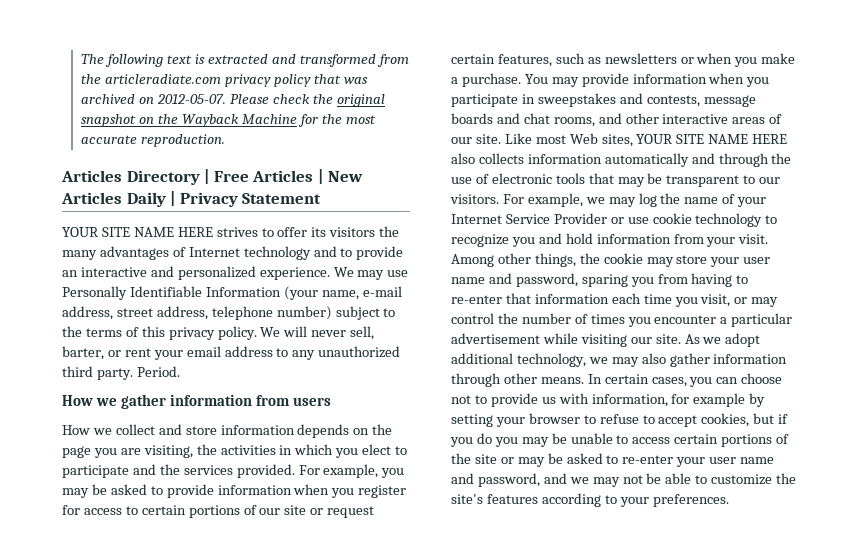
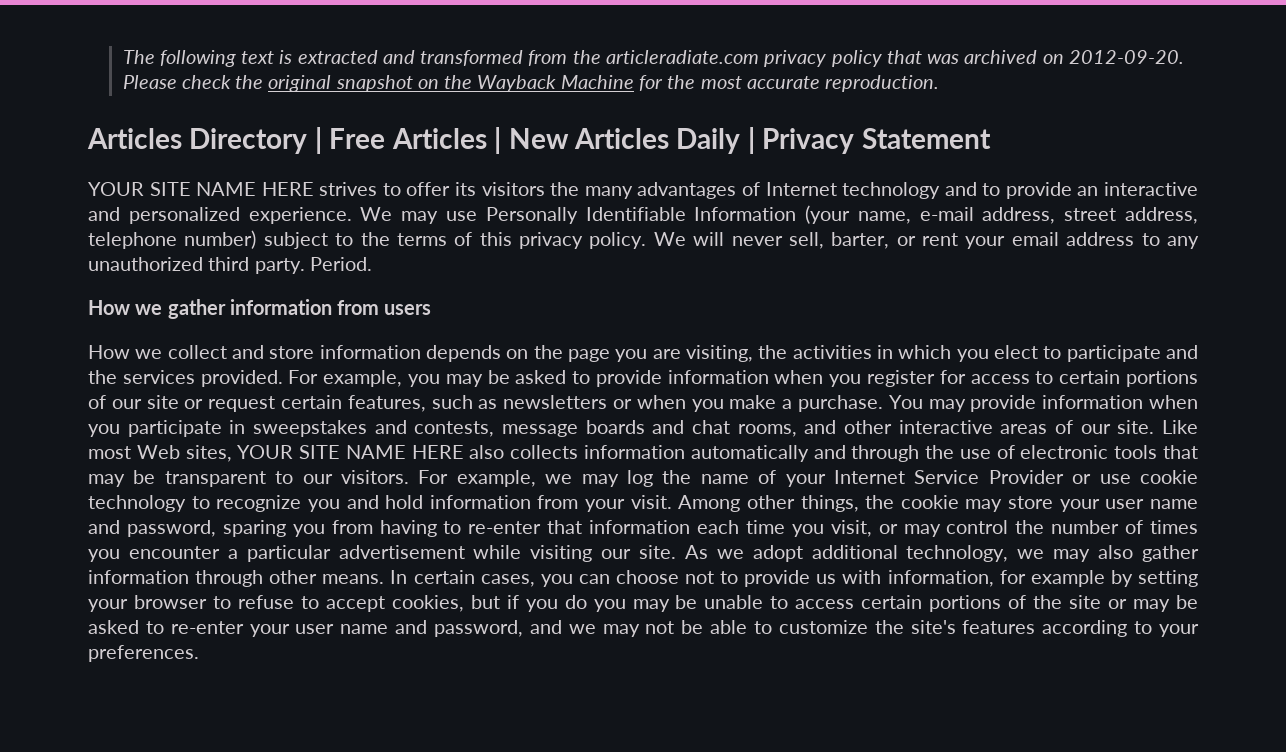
[156,94,226,104] 2012-05-07. -> [1068,50,1184,64] 2012-09-20.

